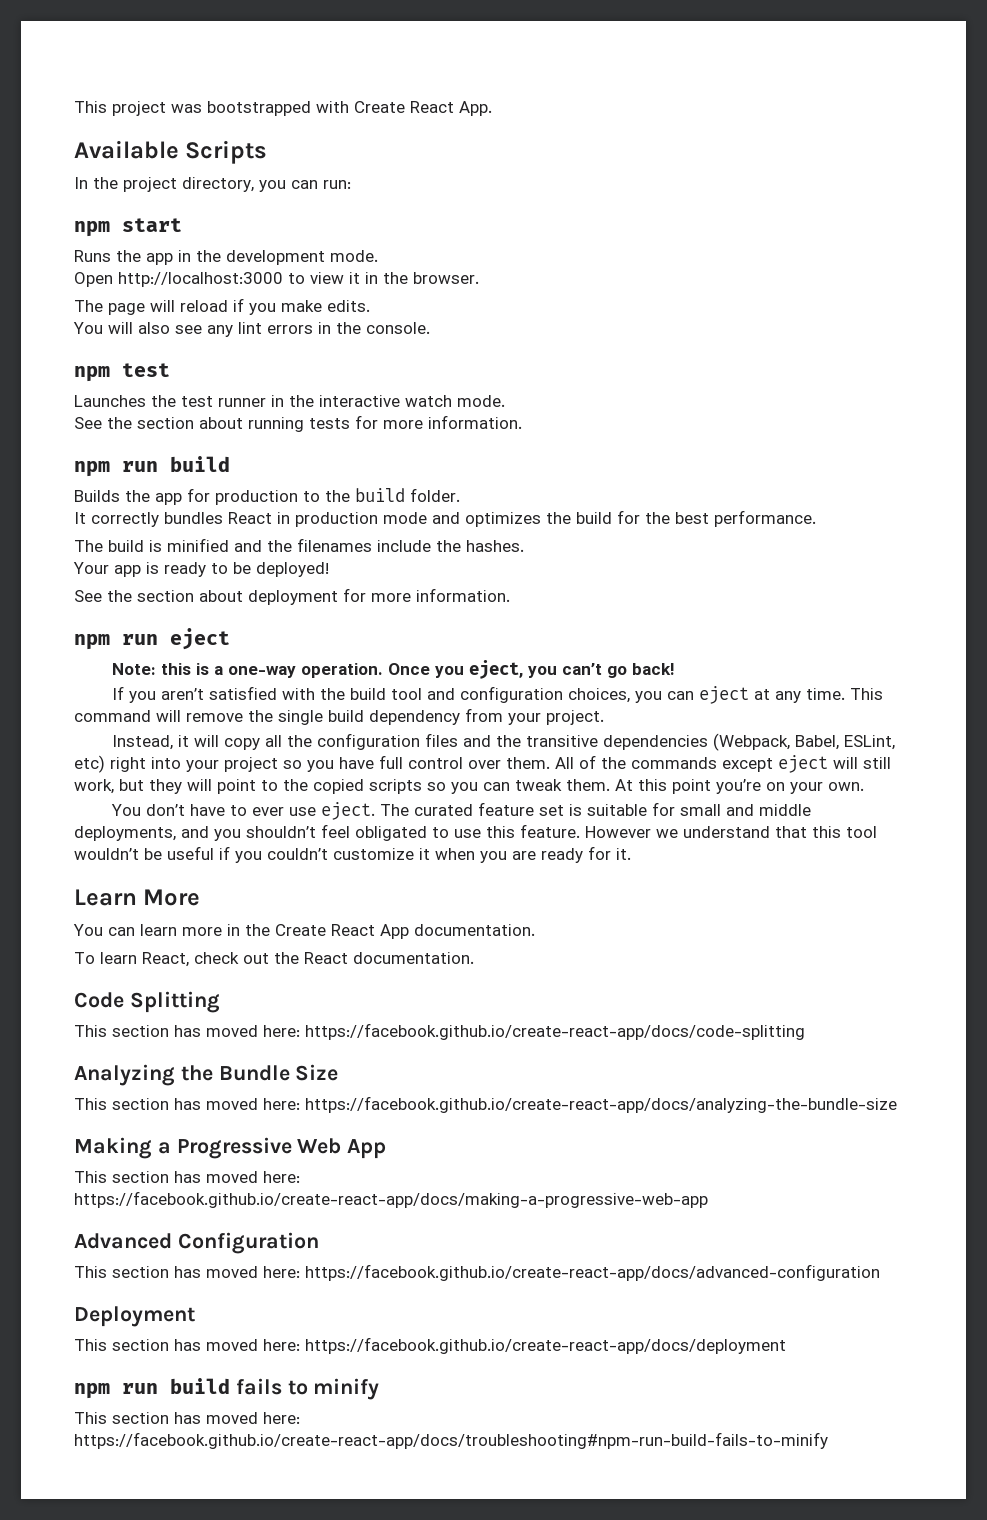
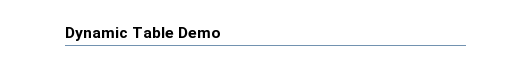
[74,101,492,116] [74,140,268,164] [74,177,351,192] [74,218,182,237] [74,250,378,265] [74,272,479,287] [74,298,370,315] [73,322,430,337] [74,363,170,382] [74,395,505,407] [74,415,522,432] [74,456,230,477] [74,488,460,505] [74,510,816,527] [74,538,524,552] [73,562,329,577] [74,588,510,605] [74,628,230,650] [111,660,674,679] [111,686,883,704] [74,708,604,725] [111,733,895,751] [74,755,891,773] [74,779,864,794] [110,802,811,820] [74,824,877,841] [74,846,631,863] [74,889,201,906] [73,924,535,939] [74,952,474,967] [74,991,220,1013] [74,1023,805,1040] [74,1064,339,1086] [74,1096,897,1113] [74,1137,387,1159] [74,1171,300,1183] [74,1191,708,1208] [74,1232,319,1254] [74,1264,880,1281] [74,1306,195,1327] [74,1337,786,1354] [74,1378,380,1400] [74,1412,300,1424] [74,1432,828,1449] This project was bootstrapped with Create React App. // Available Scripts // In the project directory, you can run: // npm start // Runs the app in the development mode. // Open http://localhost:3000 to view it in the browser. // The page will reload if you make edits. // You will also see any lint errors in the console. // npm test // Launches the test runner in the interactive watch mode. // See the section about running tests for more information. // npm run build // Builds the app for production to the build folder. // It correctly bundles React in production mode and optimizes the build for the best performance. // The build is minified and the filenames include the hashes. // Your app is ready to be deployed! // See the section about deployment for more information. // npm run eject // Note: this is a one-way operation. Once you eject, you can’t go back! // If you aren’t satisfied with the build tool and configuration choices, you can eject at any time. This command will remove the single build dependency from your project. // Instead, it will copy all the configuration files and the transitive dependencies (Webpack, Babel, ESLint, etc) right into your project so you have full control over them. All of the commands except eject will still work, but they will point to the copied scripts so you can tweak them. At this point you’re on your own. // You don’t have to ever use eject. The curated feature set is suitable for small and middle deployments, and you shouldn’t feel obligated to use this feature. However we understand that this tool wouldn’t be useful if you couldn’t customize it when you are ready for it. // Learn More // You can learn more in the Create React App documentation. // To learn React, check out the React documentation. // Code Splitting // This section has moved here: https://facebook.github.io/create-react-app/docs/code-splitting // Analyzing the Bundle Size // This section has moved here: https://facebook.github.io/create-react-app/docs/analyzing-the-bundle-size // Making a Progressive Web App // This section has moved here: https://facebook.github.io/create-react-app/docs/making-a-progressive-web-app // Advanced Configuration // This section has moved here: https://facebook.github.io/create-react-app/docs/advanced-configuration // Deployment // This section has moved here: https://facebook.github.io/create-react-app/docs/deployment // npm run build fails to minify // This section has moved here: https://facebook.github.io/create-react-app/docs/troubleshooting#npm-run-build-fails-to-minify -> [65,27,222,41] Dynamic Table Demo

